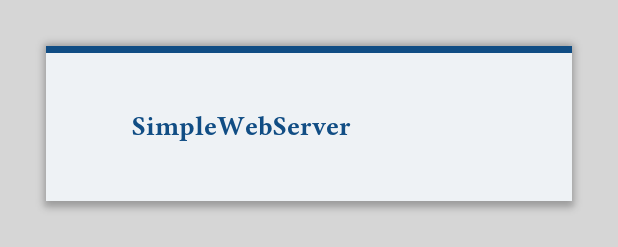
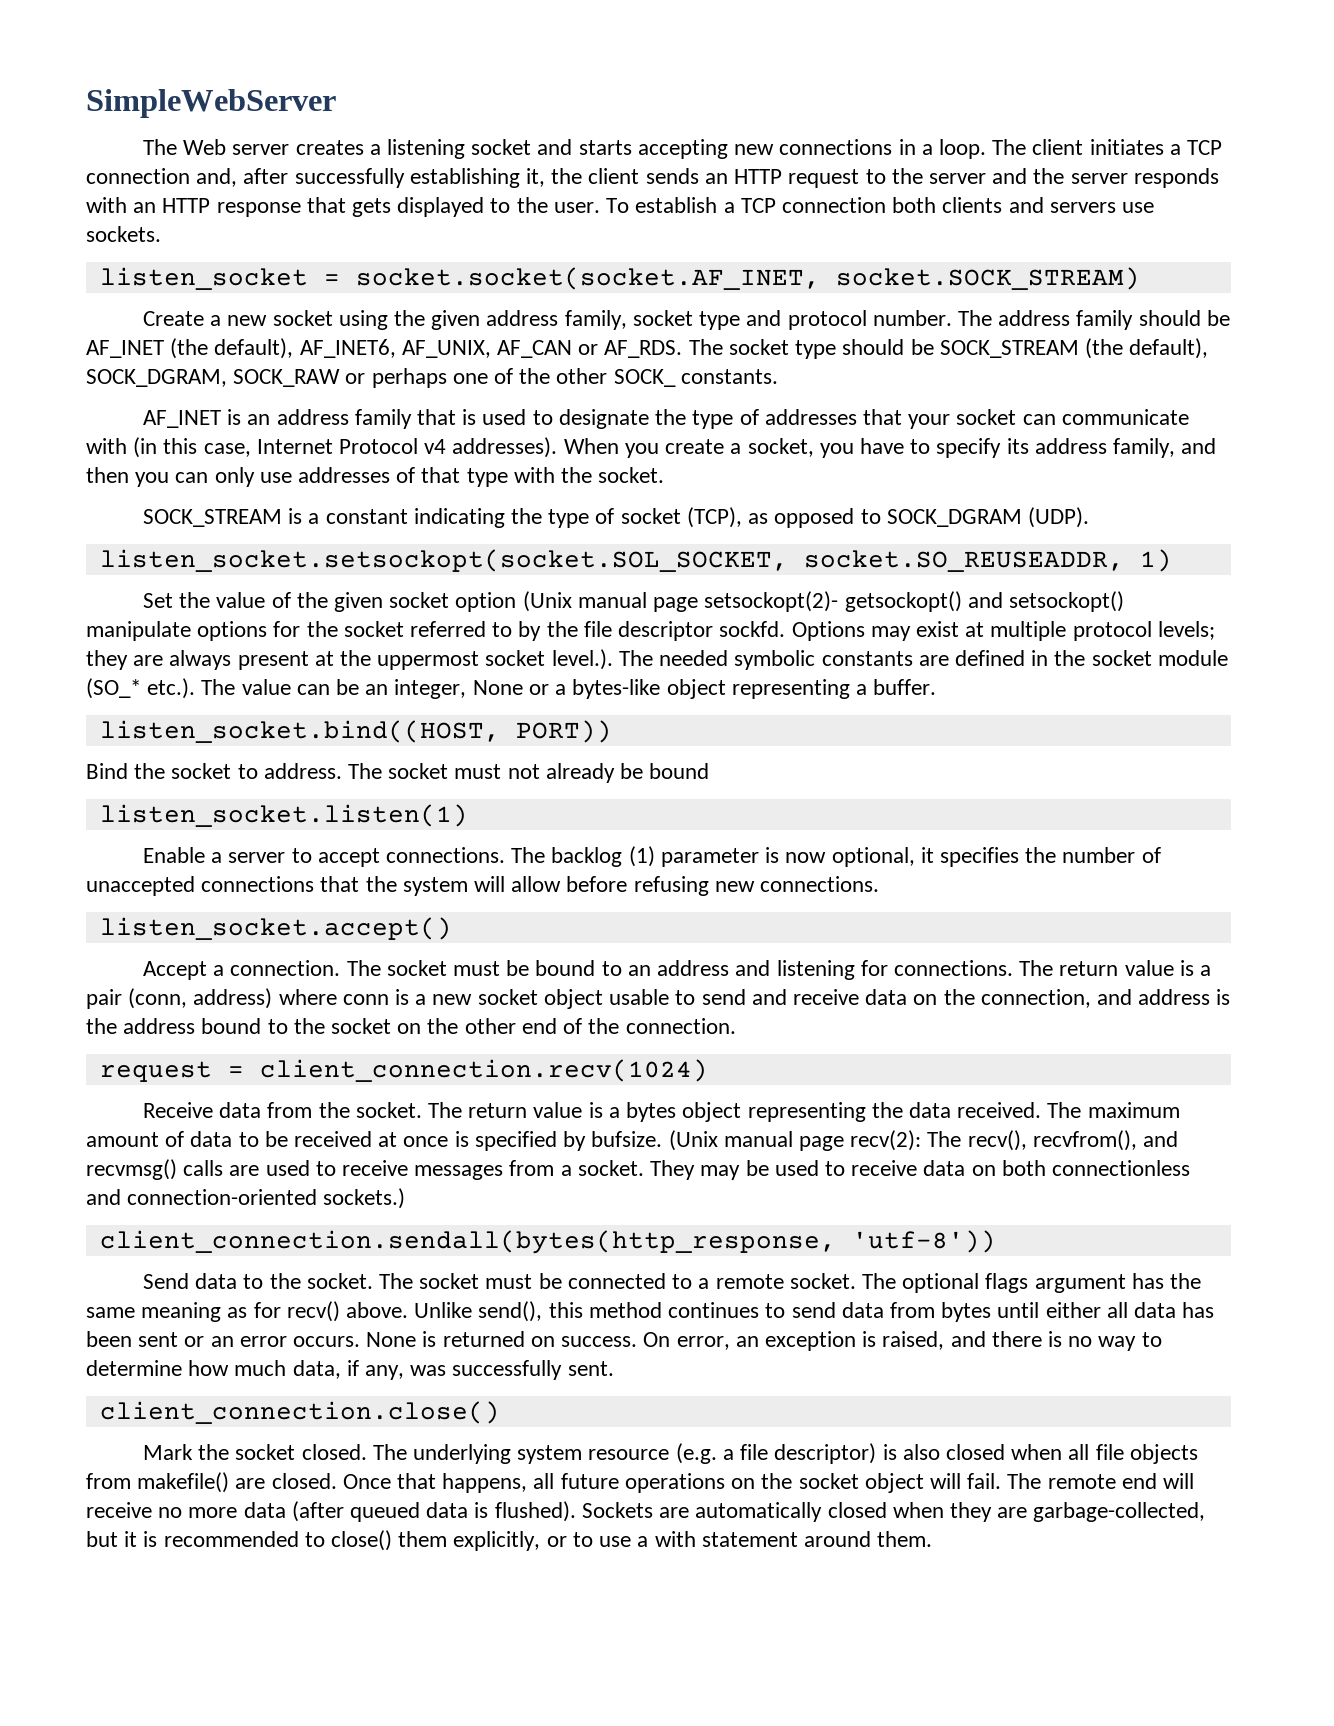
(351, 128) none -> [142,139,1222,159] [86,168,1219,188] [86,197,1154,217] [86,226,161,242] [99,267,1140,290] [142,310,1230,330] [86,338,1209,359] [86,368,778,388] [142,409,1189,429] [86,437,1217,458] [86,467,665,487] [142,507,1089,528] [99,549,1172,572] [142,591,1124,612] [86,621,1215,641] [86,649,1228,670] [86,678,937,699] [99,720,612,743] [86,763,710,783] [99,804,468,827] [142,846,1161,867] [86,876,880,896] [99,917,452,940] [142,960,1211,980] [86,988,1231,1009] [86,1018,736,1034] [99,1059,708,1082] [142,1102,1180,1122] [86,1130,1178,1151] [86,1159,1190,1180] [86,1188,406,1209] [99,1230,996,1254] [142,1273,1201,1293] [86,1301,1215,1322] [86,1331,1162,1351] [86,1360,614,1380] [99,1401,500,1424] [142,1443,1198,1464] [86,1472,1194,1493] [86,1501,1206,1522] [86,1530,933,1551] // The Web server creates a listening socket and starts accepting new connections in a loop. The client initiates a TCP connection and, after successfully establishing it, the client sends an HTTP request to the server and the server responds with an HTTP response that gets displayed to the user. To establish a TCP connection both clients and servers use sockets. // listen_socket = socket.socket(socket.AF_INET, socket.SOCK_STREAM) // Create a new socket using the given address family, socket type and protocol number. The address family should be AF_INET (the default), AF_INET6, AF_UNIX, AF_CAN or AF_RDS. The socket type should be SOCK_STREAM (the default), SOCK_DGRAM, SOCK_RAW or perhaps one of the other SOCK_ constants. // AF_INET is an address family that is used to designate the type of addresses that your socket can communicate with (in this case, Internet Protocol v4 addresses). When you create a socket, you have to specify its address family, and then you can only use addresses of that type with the socket. // SOCK_STREAM is a constant indicating the type of socket (TCP), as opposed to SOCK_DGRAM (UDP). // listen_socket.setsockopt(socket.SOL_SOCKET, socket.SO_REUSEADDR, 1) // Set the value of the given socket option (Unix manual page setsockopt(2)- getsockopt() and setsockopt() manipulate options for the socket referred to by the file descriptor sockfd. Options may exist at multiple protocol levels; they are always present at the uppermost socket level.). The needed symbolic constants are defined in the socket module (SO_* etc.). The value can be an integer, None or a bytes-like object representing a buffer. // listen_socket.bind((HOST, PORT)) // Bind the socket to address. The socket must not already be bound // listen_socket.listen(1) // Enable a server to accept connections. The backlog (1) parameter is now optional, it specifies the number of unaccepted connections that the system will allow before refusing new connections. // listen_socket.accept() // Accept a connection. The socket must be bound to an address and listening for connections. The return value is a pair (conn, address) where conn is a new socket object usable to send and receive data on the connection, and address is the address bound to the socket on the other end of the connection. // request = client_connection.recv(1024) // Receive data from the socket. The return value is a bytes object representing the data received. The maximum amount of data to be received at once is specified by bufsize. (Unix manual page recv(2): The recv(), recvfrom(), and recvmsg() calls are used to receive messages from a socket. They may be used to receive data on both connectionless and connection-oriented sockets.) // client_connection.sendall(bytes(http_response, 'utf-8')) // Send data to the socket. The socket must be connected to a remote socket. The optional flags argument has the same meaning as for recv() above. Unlike send(), this method continues to send data from bytes until either all data has been sent or an error occurs. None is returned on success. On error, an exception is raised, and there is no way to determine how much data, if any, was successfully sent. // client_connection.close() // Mark the socket closed. The underlying system resource (e.g. a file descriptor) is also closed when all file objects from makefile() are closed. Once that happens, all future operations on the socket object will fail. The remote end will receive no more data (after queued data is flushed). Sockets are automatically closed when they are garbage-collected, but it is recommended to close() them explicitly, or to use a with statement around them.

